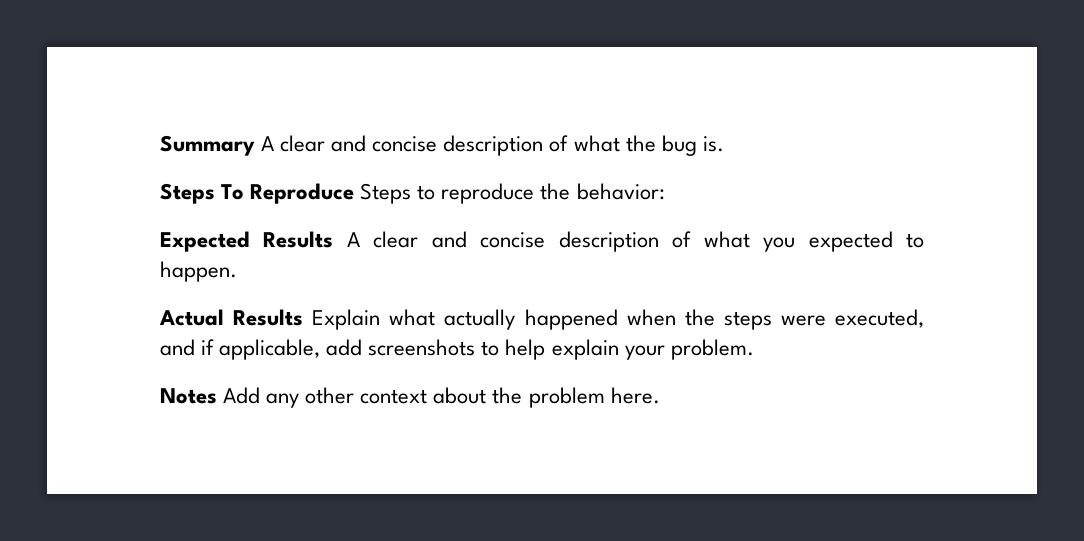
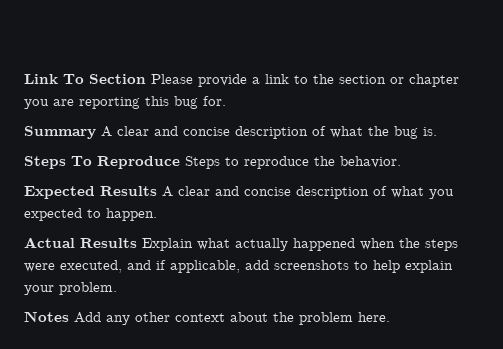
(160, 145) none -> [24,74,459,87] [24,96,226,109] Link To Section Please provide a link to the section or chapter you are reporting this bug for. //
[576,183,665,200] behavior: -> [340,156,401,168] behavior.

